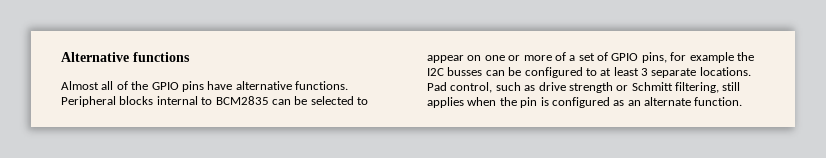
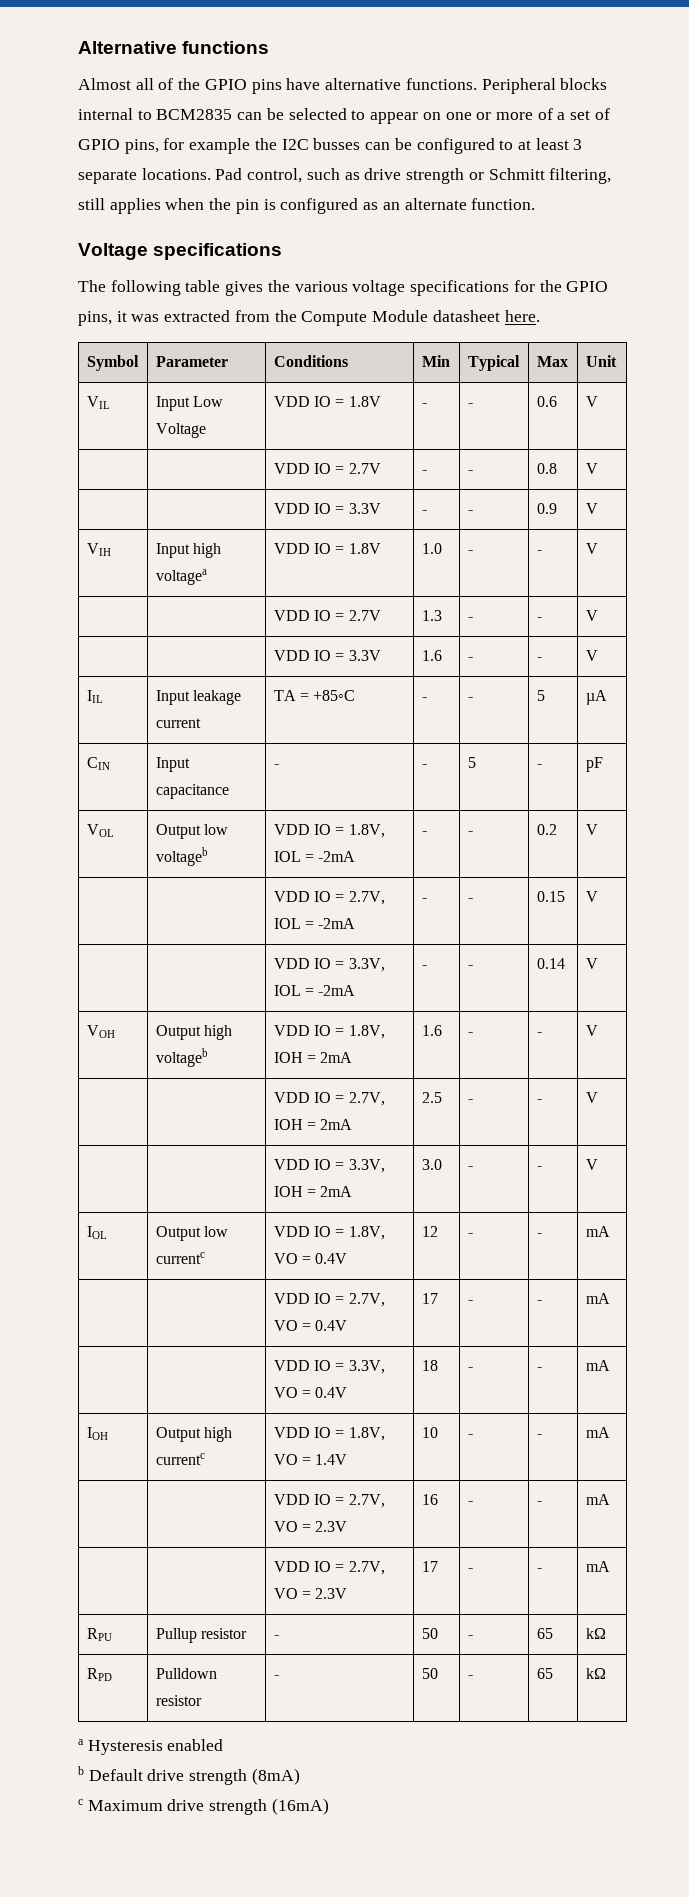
(743, 101) none -> [78,243,283,260] [78,280,609,296] [78,310,540,326] [86,355,139,371] [155,356,228,367] [273,355,348,367] [421,355,450,367] [467,355,520,371] [536,356,568,367] [585,355,617,367] [86,396,110,409] [155,396,223,411] [155,423,206,438] [273,396,381,407] [421,403,427,407] [467,403,473,407] [536,396,557,407] [585,396,598,407] [273,463,381,474] [421,470,427,474] [467,470,473,474] [536,463,557,474] [585,463,598,474] [273,503,381,514] [421,510,427,514] [467,510,473,514] [536,503,557,514] [585,503,598,514] [86,543,111,556] [155,543,221,558] [155,569,207,585] [273,543,381,554] [421,543,442,554] [467,550,473,554] [536,550,542,554] [585,543,598,554] [273,610,381,621] [421,610,442,621] [467,617,473,621] [536,617,542,621] [585,610,598,621] [273,650,381,661] [421,650,442,661] [467,657,473,661] [536,657,542,661] [585,650,598,661] [86,690,103,703] [155,690,241,705] [155,718,201,728] [273,690,356,701] [421,697,427,701] [467,697,473,701] [536,690,545,701] [585,690,607,705] [86,757,110,770] [155,757,190,772] [155,784,229,799] [273,764,279,768] [421,764,427,768] [467,757,476,768] [536,764,542,768] [585,757,603,772] [86,824,114,837] [155,824,228,839] [155,847,208,866] [273,824,385,838] [273,851,356,862] [421,831,427,835] [467,831,473,835] [536,824,557,835] [585,824,598,835] [273,891,385,905] [273,918,356,929] [421,898,427,902] [467,898,473,902] [536,891,565,902] [585,891,598,902] [273,958,385,972] [273,985,356,996] [421,965,427,969] [467,965,473,969] [536,958,565,969] [585,958,598,969] [86,1025,115,1038] [155,1025,232,1040] [155,1048,208,1067] [273,1025,385,1039] [273,1052,353,1063] [421,1025,442,1036] [467,1032,473,1036] [536,1032,542,1036] [585,1025,598,1036] [273,1092,385,1106] [273,1119,353,1130] [421,1092,442,1103] [467,1099,473,1103] [536,1099,542,1103] [585,1092,598,1103] [273,1159,385,1173] [273,1186,353,1197] [421,1159,442,1170] [467,1166,473,1170] [536,1166,542,1170] [585,1159,598,1170] [86,1226,107,1239] [155,1226,228,1241] [155,1252,205,1264] [273,1226,385,1240] [273,1253,348,1264] [421,1226,438,1237] [467,1233,473,1237] [536,1233,542,1237] [585,1226,610,1237] [273,1293,385,1307] [273,1320,348,1331] [421,1293,438,1304] [467,1300,473,1304] [536,1300,542,1304] [585,1293,610,1304] [273,1360,385,1374] [273,1387,348,1398] [421,1360,438,1371] [467,1367,473,1371] [536,1367,542,1371] [585,1360,610,1371] [86,1427,108,1440] [155,1427,232,1442] [155,1453,205,1465] [273,1427,385,1441] [273,1454,348,1465] [421,1427,438,1438] [467,1434,473,1438] [536,1434,542,1438] [585,1427,610,1438] [273,1494,385,1508] [273,1521,348,1532] [421,1494,438,1505] [467,1501,473,1505] [536,1501,542,1505] [585,1494,610,1505] [273,1561,385,1575] [273,1588,348,1599] [421,1561,438,1572] [467,1568,473,1572] [536,1568,542,1572] [585,1561,610,1572] [86,1628,112,1641] [155,1628,247,1643] [273,1635,279,1639] [421,1628,438,1639] [467,1635,473,1639] [536,1628,553,1639] [585,1628,606,1639] [86,1668,112,1681] [155,1668,217,1679] [155,1695,202,1706] [273,1675,279,1679] [421,1668,438,1679] [467,1675,473,1679] [536,1668,553,1679] [585,1668,606,1679] [78,1739,224,1755] [78,1766,300,1785] [78,1798,329,1815] // Voltage specifications // The following table gives the various voltage specifications for the GPIO pins, it was extracted from the Compute Module datasheet here. // Symbol | Parameter | Conditions | Min | Typical | Max | Unit // VIL | Input Low Voltage | VDD IO = 1.8V | - | - | 0.6 | V // | | VDD IO = 2.7V | - | - | 0.8 | V // | | VDD IO = 3.3V | - | - | 0.9 | V // VIH | Input high voltagea | VDD IO = 1.8V | 1.0 | - | - | V // | | VDD IO = 2.7V | 1.3 | - | - | V // | | VDD IO = 3.3V | 1.6 | - | - | V // IIL | Input leakage current | TA = +85◦C | - | - | 5 | µA // CIN | Input capacitance | - | - | 5 | - | pF // VOL | Output low voltageb | VDD IO = 1.8V, IOL = -2mA | - | - | 0.2 | V // | | VDD IO = 2.7V, IOL = -2mA | - | - | 0.15 | V // | | VDD IO = 3.3V, IOL = -2mA | - | - | 0.14 | V // VOH | Output high voltageb | VDD IO = 1.8V, IOH = 2mA | 1.6 | - | - | V // | | VDD IO = 2.7V, IOH = 2mA | 2.5 | - | - | V // | | VDD IO = 3.3V, IOH = 2mA | 3.0 | - | - | V // IOL | Output low currentc | VDD IO = 1.8V, VO = 0.4V | 12 | - | - | mA // | | VDD IO = 2.7V, VO = 0.4V | 17 | - | - | mA // | | VDD IO = 3.3V, VO = 0.4V | 18 | - | - | mA // IOH | Output high currentc | VDD IO = 1.8V, VO = 1.4V | 10 | - | - | mA // | | VDD IO = 2.7V, VO = 2.3V | 16 | - | - | mA // | | VDD IO = 2.7V, VO = 2.3V | 17 | - | - | mA // RPU | Pullup resistor | - | 50 | - | 65 | kΩ // RPD | Pulldown resistor | - | 50 | - | 65 | kΩ // a Hysteresis enabled // b Default drive strength (8mA) // c Maximum drive strength (16mA)

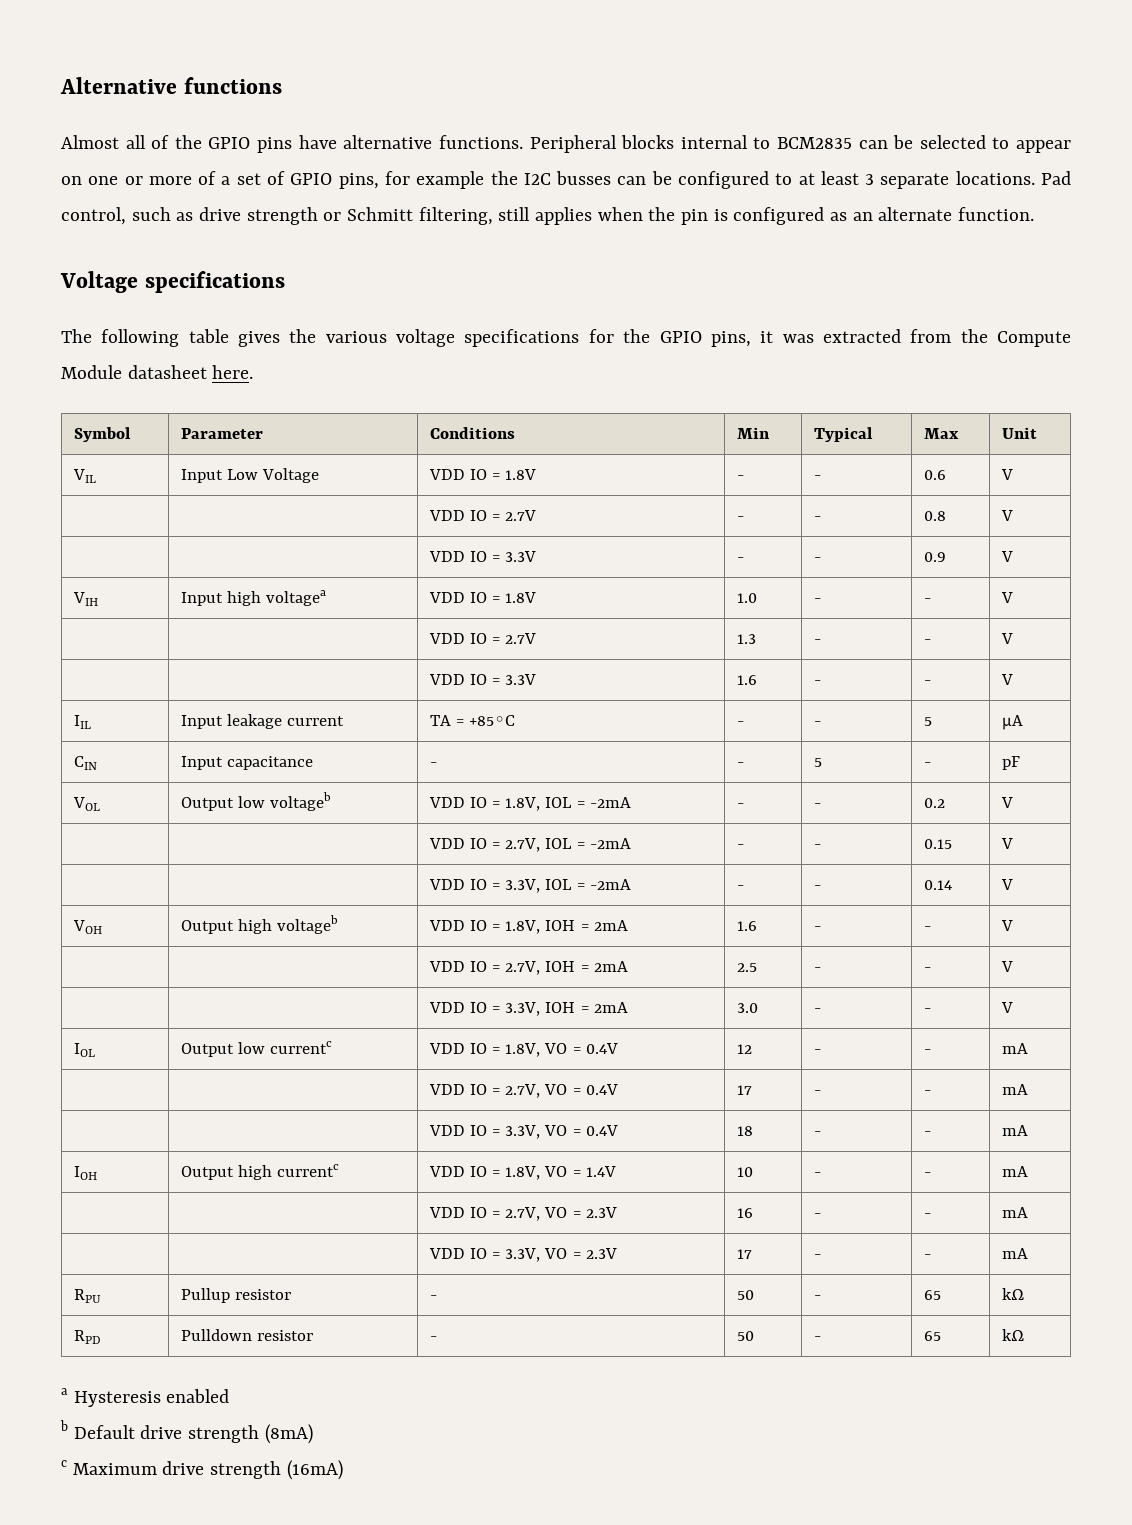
[348,1561,385,1575] 2.7V, -> [505,1248,541,1262] 3.3V,

